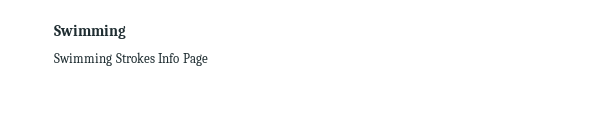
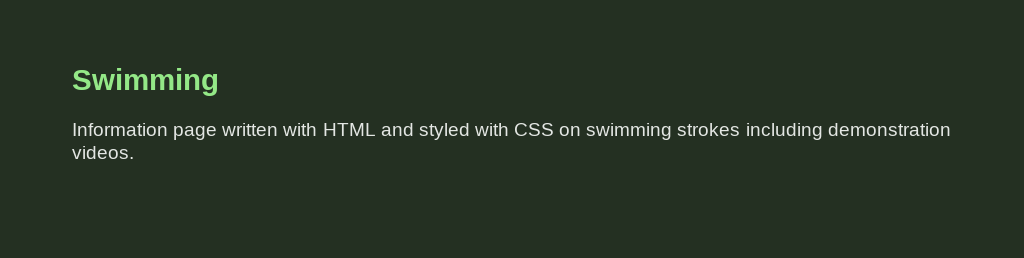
[54,52,208,66] Swimming Strokes Info Page -> [72,123,951,140] [72,146,134,159] Information page written with HTML and styled with CSS on swimming strokes including demonstration videos.

